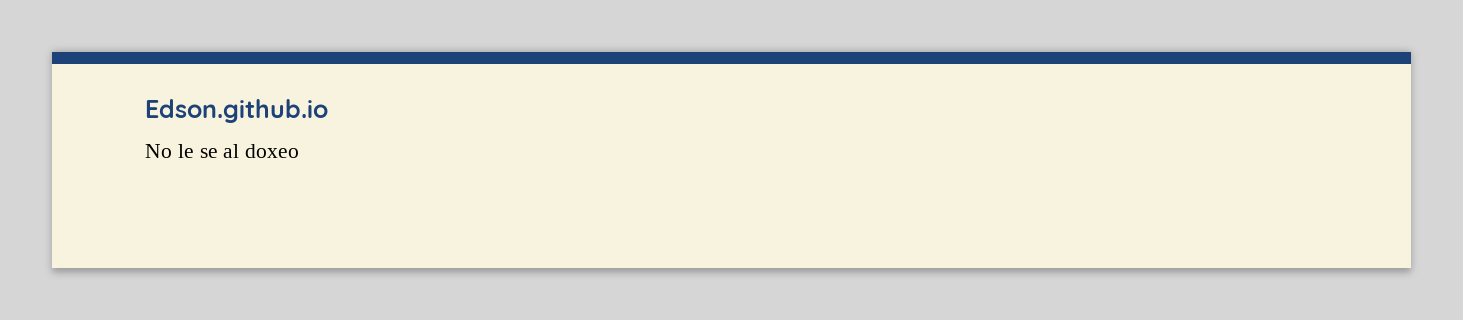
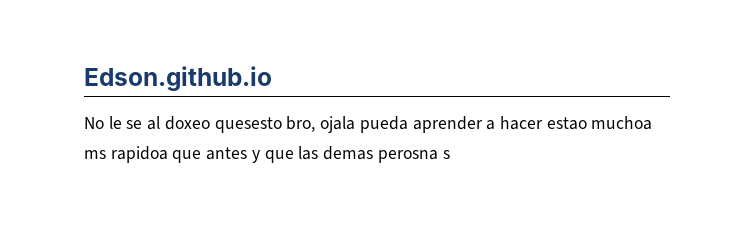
(300, 151) none -> [214,116,653,133] [84,146,450,163] quesesto bro, ojala pueda aprender a hacer estao muchoa ms rapidoa que antes y que las demas perosna s

